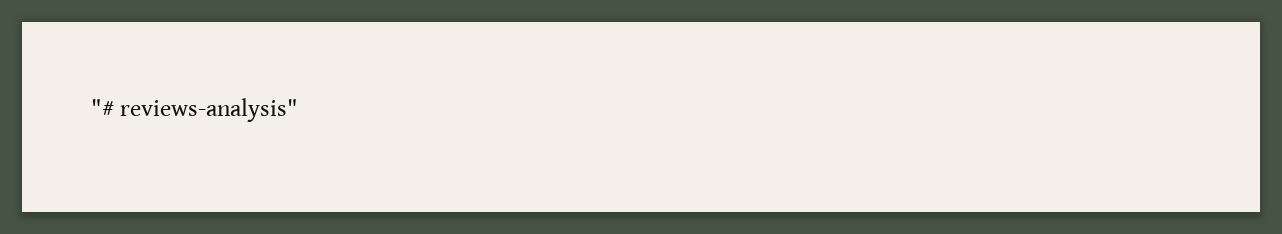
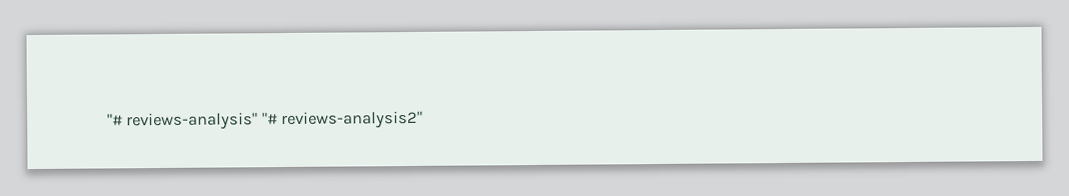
(299, 110) none -> [261,110,424,130] "# reviews-analysis2"

